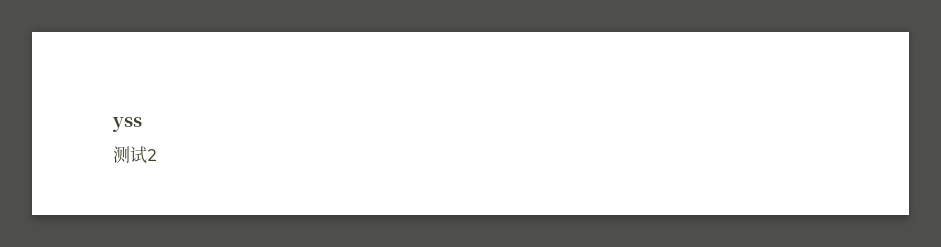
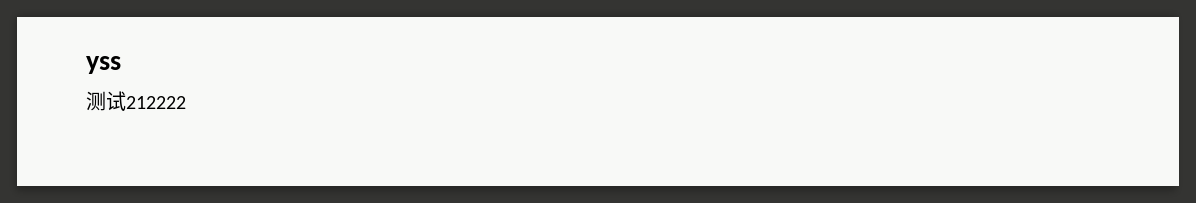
[147,149,157,161] 2 -> [126,96,186,109] 212222

